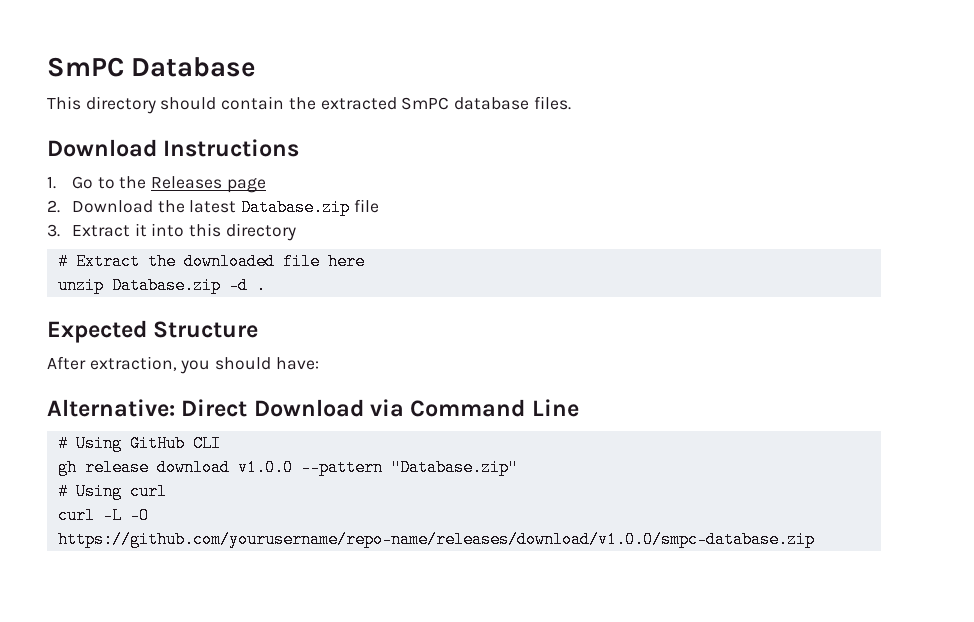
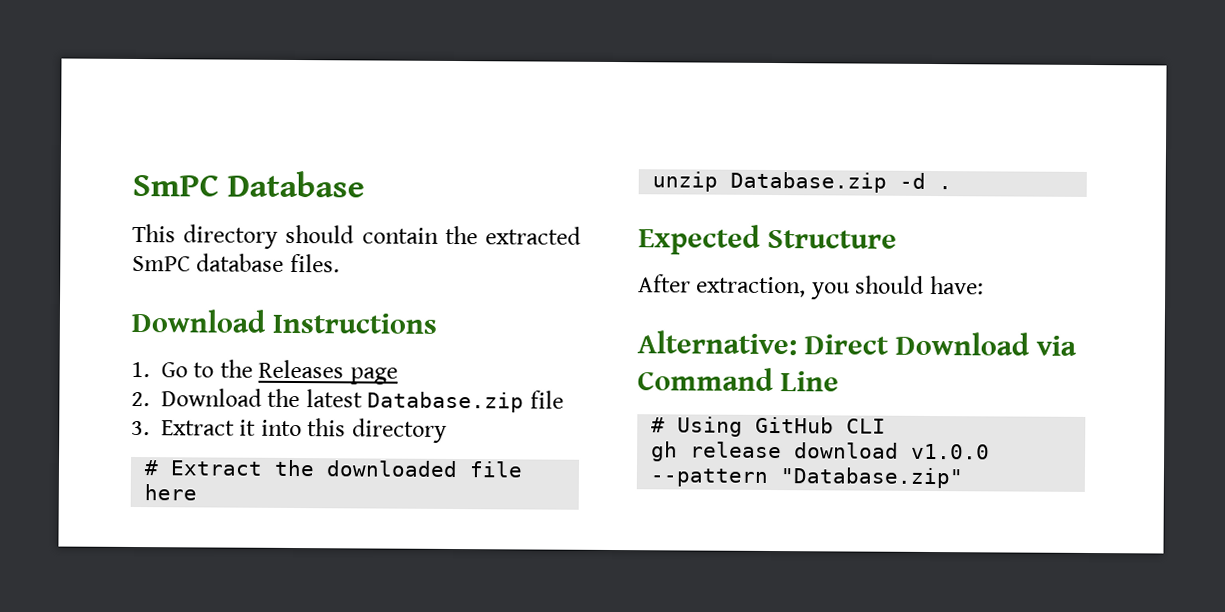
[57,483,167,500] [57,507,149,524] [57,531,815,548] // # Using curl // curl -L -O https://github.com/yourusername/repo-name/releases/download/v1.0.0/smpc-database.zip -> (964, 478) none

